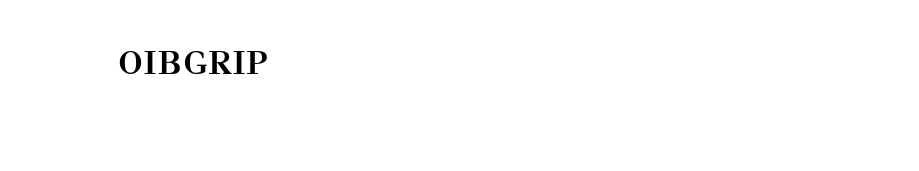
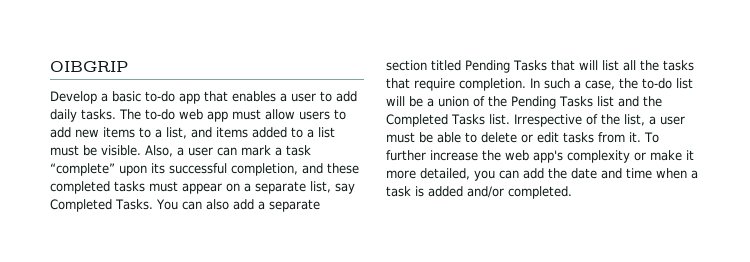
(268, 62) none -> [50,91,357,104] [50,109,346,122] [50,127,335,139] [50,145,311,157] [50,163,359,176] [50,181,355,194] [50,199,320,212] [386,60,694,73] [386,78,693,91] [386,96,662,109] [386,114,685,127] [386,132,659,143] [386,150,694,163] [386,168,698,181] [386,186,572,199] // Develop a basic to-do app that enables a user to add daily tasks. The to-do web app must allow users to add new items to a list, and items added to a list must be visible. Also, a user can mark a task “complete” upon its successful completion, and these completed tasks must appear on a separate list, say Completed Tasks. You can also add a separate section titled Pending Tasks that will list all the tasks that require completion. In such a case, the to-do list will be a union of the Pending Tasks list and the Completed Tasks list. Irrespective of the list, a user must be able to delete or edit tasks from it. To further increase the web app's complexity or make it more detailed, you can add the date and time when a task is added and/or completed.

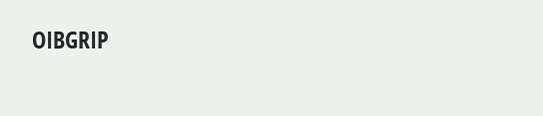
[50,91,357,104] [50,109,346,122] [50,127,335,139] [50,145,311,157] [50,163,359,176] [50,181,355,194] [50,199,320,212] [386,60,694,73] [386,78,693,91] [386,96,662,109] [386,114,685,127] [386,132,659,143] [386,150,694,163] [386,168,698,181] [386,186,572,199] // Develop a basic to-do app that enables a user to add daily tasks. The to-do web app must allow users to add new items to a list, and items added to a list must be visible. Also, a user can mark a task “complete” upon its successful completion, and these completed tasks must appear on a separate list, say Completed Tasks. You can also add a separate section titled Pending Tasks that will list all the tasks that require completion. In such a case, the to-do list will be a union of the Pending Tasks list and the Completed Tasks list. Irrespective of the list, a user must be able to delete or edit tasks from it. To further increase the web app's complexity or make it more detailed, you can add the date and time when a task is added and/or completed. -> (109, 40) none

